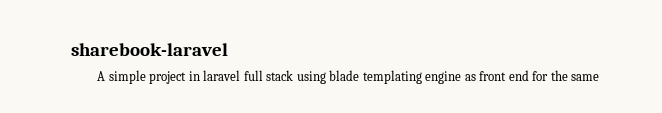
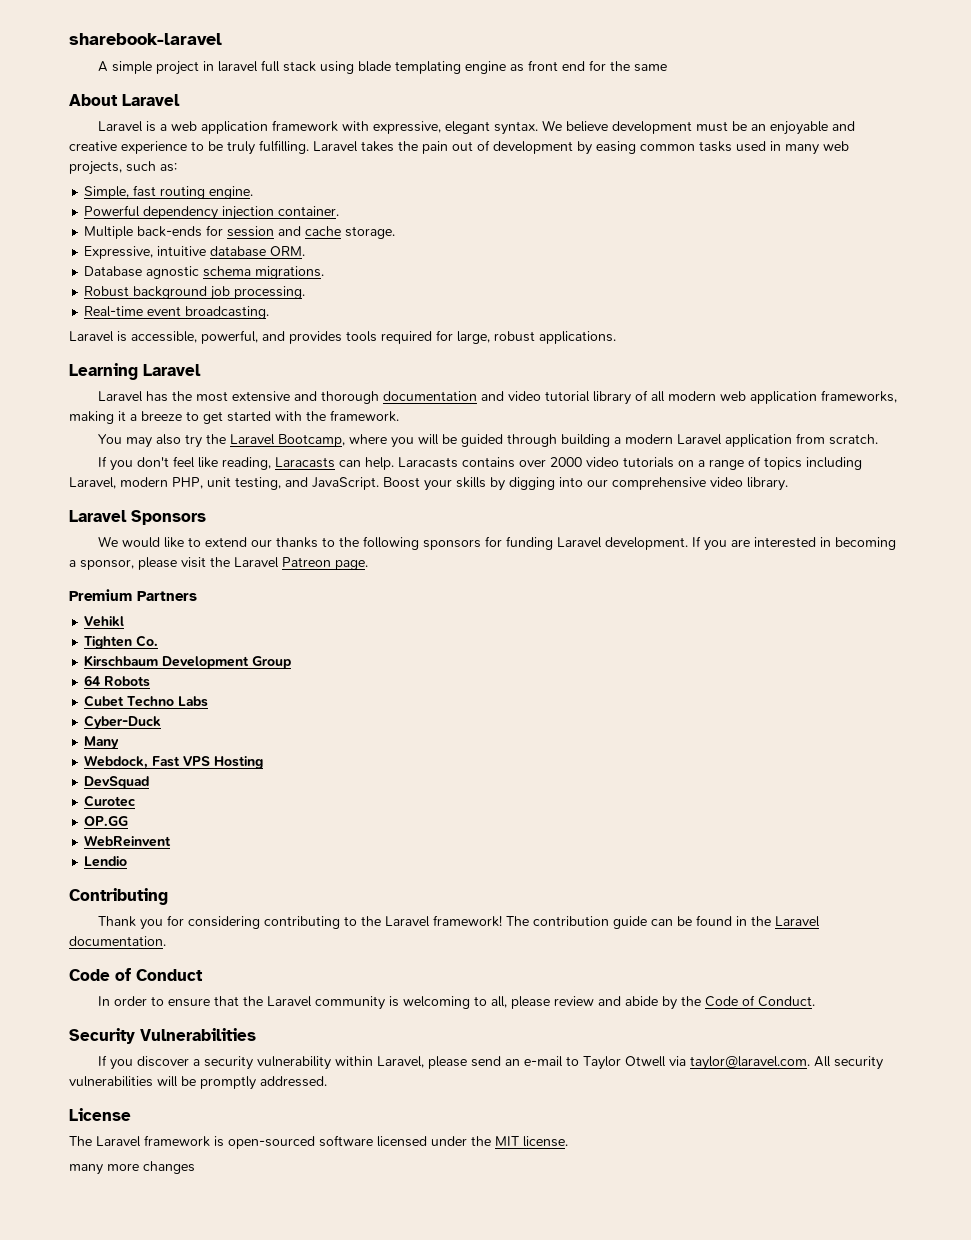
(600, 77) none -> [69,94,180,106] [97,120,855,135] [69,140,849,155] [69,161,177,175] [84,185,254,199] [84,205,340,220] [84,225,396,239] [84,246,306,259] [84,266,325,279] [84,286,306,300] [84,306,270,319] [69,330,616,344] [69,363,201,380] [97,390,897,405] [69,410,399,424] [97,433,878,448] [97,456,862,471] [69,477,788,491] [69,510,206,525] [97,536,896,551] [69,557,368,570] [69,589,197,601] [84,616,125,627] [84,635,159,649] [84,655,292,669] [84,675,151,687] [84,695,209,707] [84,715,162,729] [84,736,120,749] [84,755,264,769] [84,776,150,789] [84,795,137,807] [84,816,129,826] [84,835,172,847] [84,856,128,867] [69,888,168,905] [97,915,820,930] [69,936,166,946] [69,968,203,981] [97,995,815,1010] [69,1028,256,1044] [97,1055,883,1070] [69,1076,327,1090] [69,1108,131,1121] [69,1135,568,1149] [69,1161,195,1175] // About Laravel // Laravel is a web application framework with expressive, elegant syntax. We believe development must be an enjoyable and creative experience to be truly fulfilling. Laravel takes the pain out of development by easing common tasks used in many web projects, such as: // Simple, fast routing engine. // Powerful dependency injection container. // Multiple back-ends for session and cache storage. // Expressive, intuitive database ORM. // Database agnostic schema migrations. // Robust background job processing. // Real-time event broadcasting. // Laravel is accessible, powerful, and provides tools required for large, robust applications. // Learning Laravel // Laravel has the most extensive and thorough documentation and video tutorial library of all modern web application frameworks, making it a breeze to get started with the framework. // You may also try the Laravel Bootcamp, where you will be guided through building a modern Laravel application from scratch. // If you don't feel like reading, Laracasts can help. Laracasts contains over 2000 video tutorials on a range of topics including Laravel, modern PHP, unit testing, and JavaScript. Boost your skills by digging into our comprehensive video library. // Laravel Sponsors // We would like to extend our thanks to the following sponsors for funding Laravel development. If you are interested in becoming a sponsor, please visit the Laravel Patreon page. // Premium Partners // Vehikl // Tighten Co. // Kirschbaum Development Group // 64 Robots // Cubet Techno Labs // Cyber-Duck // Many // Webdock, Fast VPS Hosting // DevSquad // Curotec // OP.GG // WebReinvent // Lendio // Contributing // Thank you for considering contributing to the Laravel framework! The contribution guide can be found in the Laravel documentation. // Code of Conduct // In order to ensure that the Laravel community is welcoming to all, please review and abide by the Code of Conduct. // Security Vulnerabilities // If you discover a security vulnerability within Laravel, please send an e-mail to Taylor Otwell via taylor@laravel.com. All security vulnerabilities will be promptly addressed. // License // The Laravel framework is open-sourced software licensed under the MIT license. // many more changes

